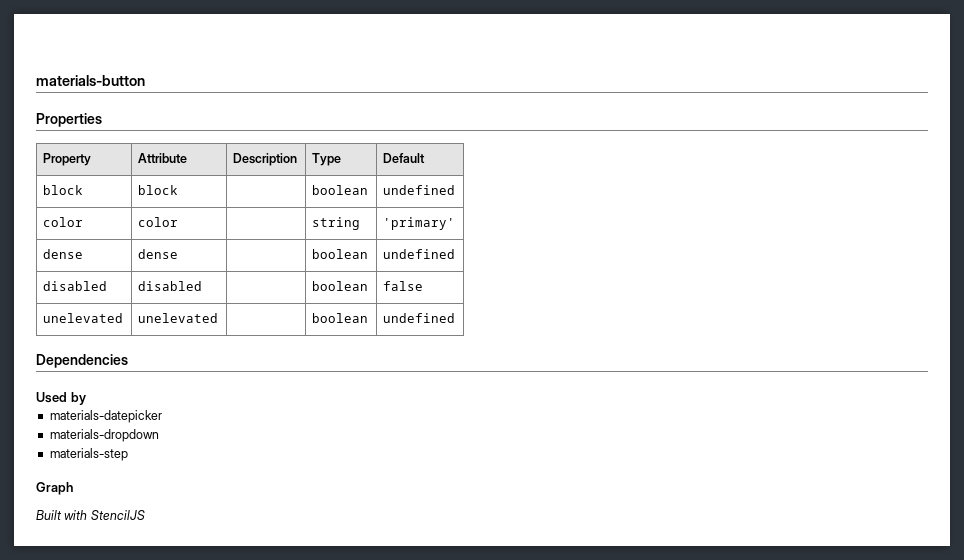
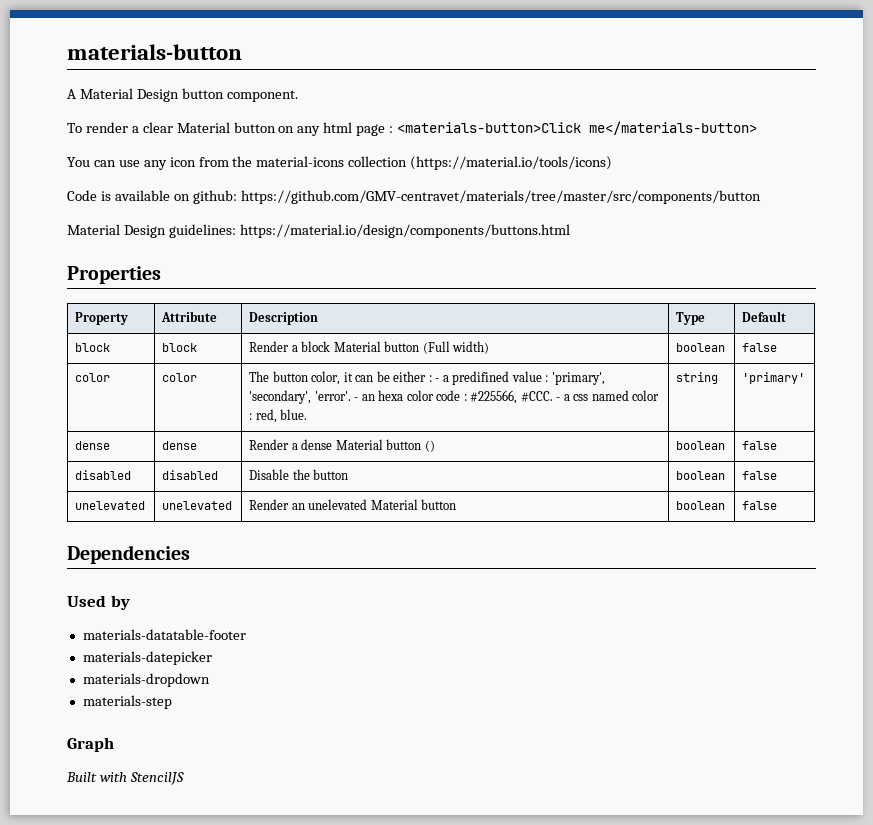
(145, 80) none -> [67,88,298,102] [67,121,758,136] [67,156,613,170] [67,190,761,204] [67,224,570,238] // A Material Design button component. // To render a clear Material button on any html page : <materials-button>Click me</materials-button> // You can use any icon from the material-icons collection (https://material.io/tools/icons) // Code is available on github: https://github.com/GMV-centravet/materials/tree/master/src/components/button // Material Design guidelines: https://material.io/design/components/buttons.html
[312,185,369,195] [383,185,456,195] | boolean | undefined -> [249,341,490,354] [676,343,726,352] [742,343,778,352] Render a block Material button (Full width) | boolean | false
[312,217,361,230] [383,217,456,230] [43,249,84,259] [138,249,179,259] [312,249,369,259] [383,249,456,259] | string | 'primary' // dense | dense | | boolean | undefined -> [249,371,605,385] [249,390,660,404] [249,409,308,423] [676,372,719,384] [742,372,806,384] [75,441,111,450] [162,441,198,450] [249,439,435,452] [676,441,726,450] [742,441,778,450] The button color, it can be either : - a predifined value : 'primary', 'secondary', 'error'. - an hexa color code : #225566, #CCC. - a css named color : red, blue. | string | 'primary' // dense | dense | Render a dense Material button () | boolean | false
(203, 286) none -> [249,469,349,480] Disable the button
[312,313,369,323] [383,313,456,323] | boolean | undefined -> [249,499,457,510] [676,501,726,510] [742,501,778,510] Render an unelevated Material button | boolean | false
(86, 398) none -> [82,629,246,640] // materials-datatable-footer

